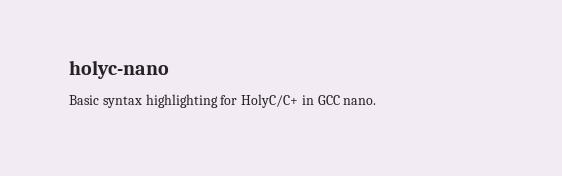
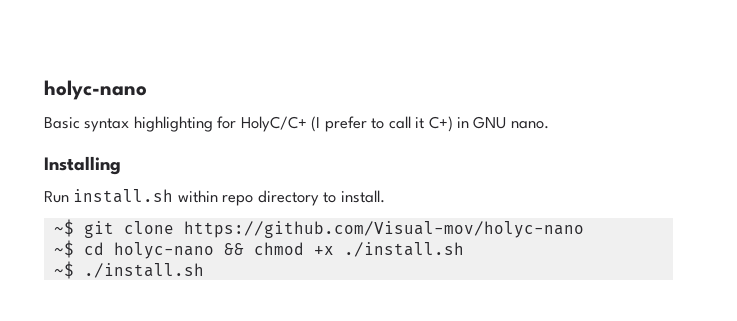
[301,95,377,105] in GCC nano. -> [311,116,549,132] [44,156,121,175] [44,189,385,206] [53,219,584,238] [53,240,464,259] [53,261,204,279] (I prefer to call it C+) in GNU nano. // Installing // Run install.sh within repo directory to install. // ~$ git clone https://github.com/Visual-mov/holyc-nano // ~$ cd holyc-nano && chmod +x ./install.sh // ~$ ./install.sh

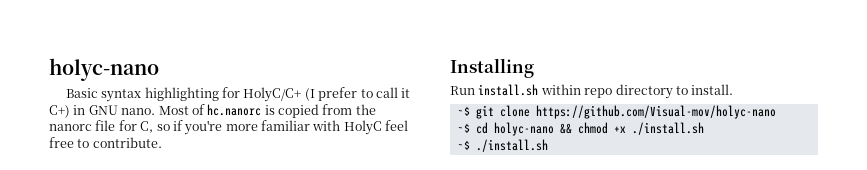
(549, 125) none -> [158,104,376,118] [49,120,409,135] [49,137,162,148] Most of hc.nanorc is copied from the nanorc file for C, so if you're more familiar with HolyC feel free to contribute.

